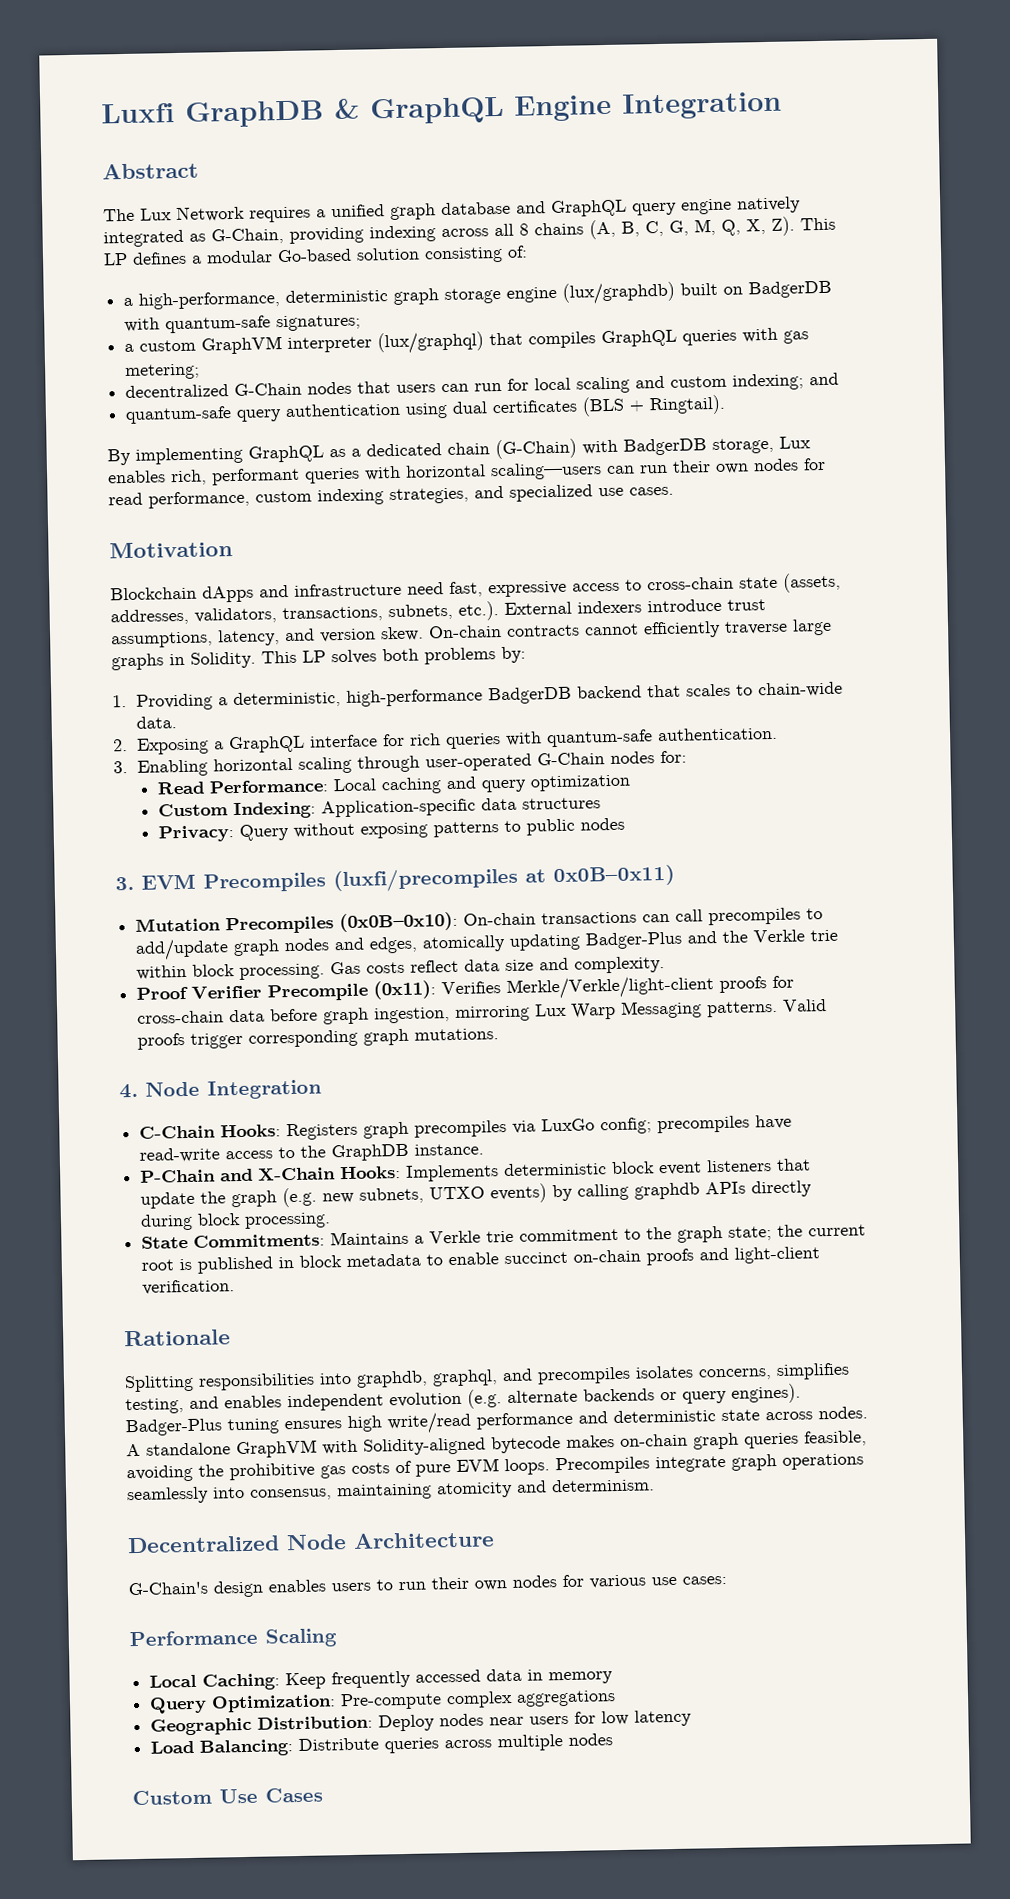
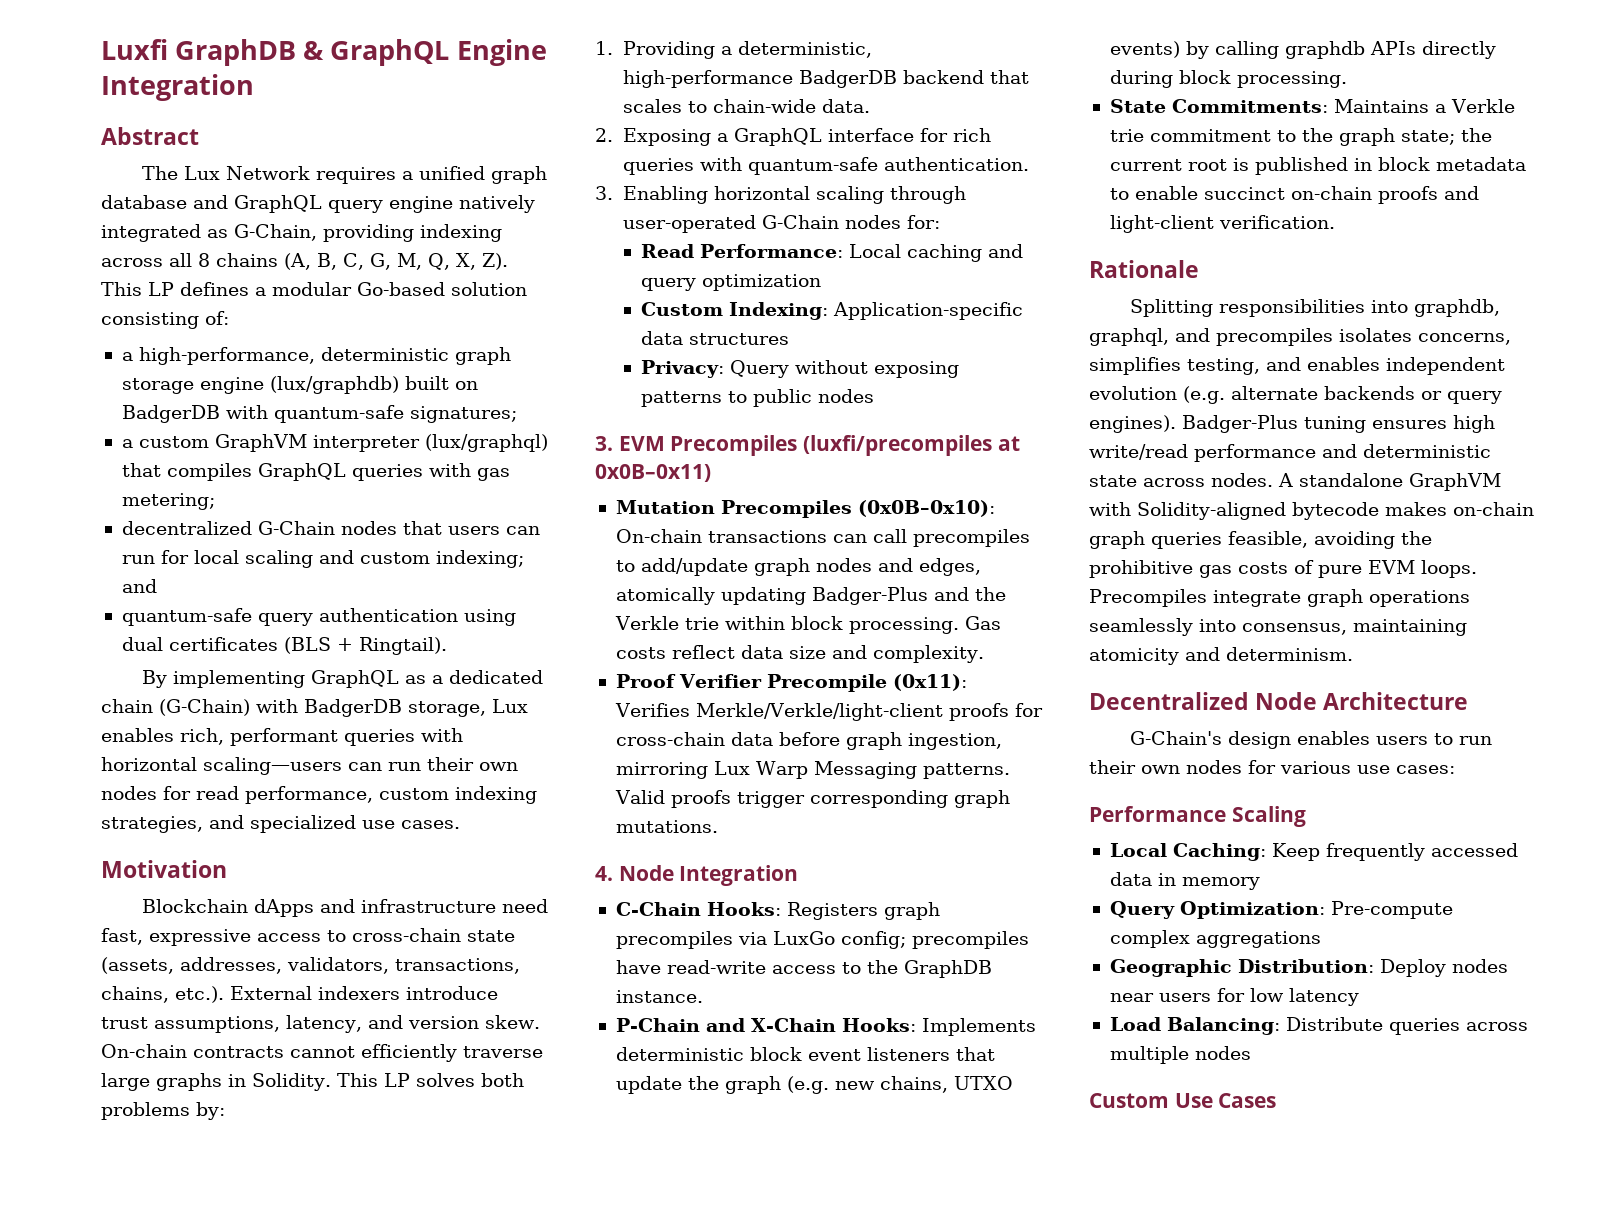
[388,603,453,621] subnets, -> [101,986,169,1003] chains,
[359,1187,425,1204] subnets, -> [879,1076,948,1093] chains,

